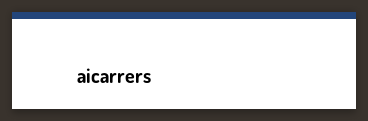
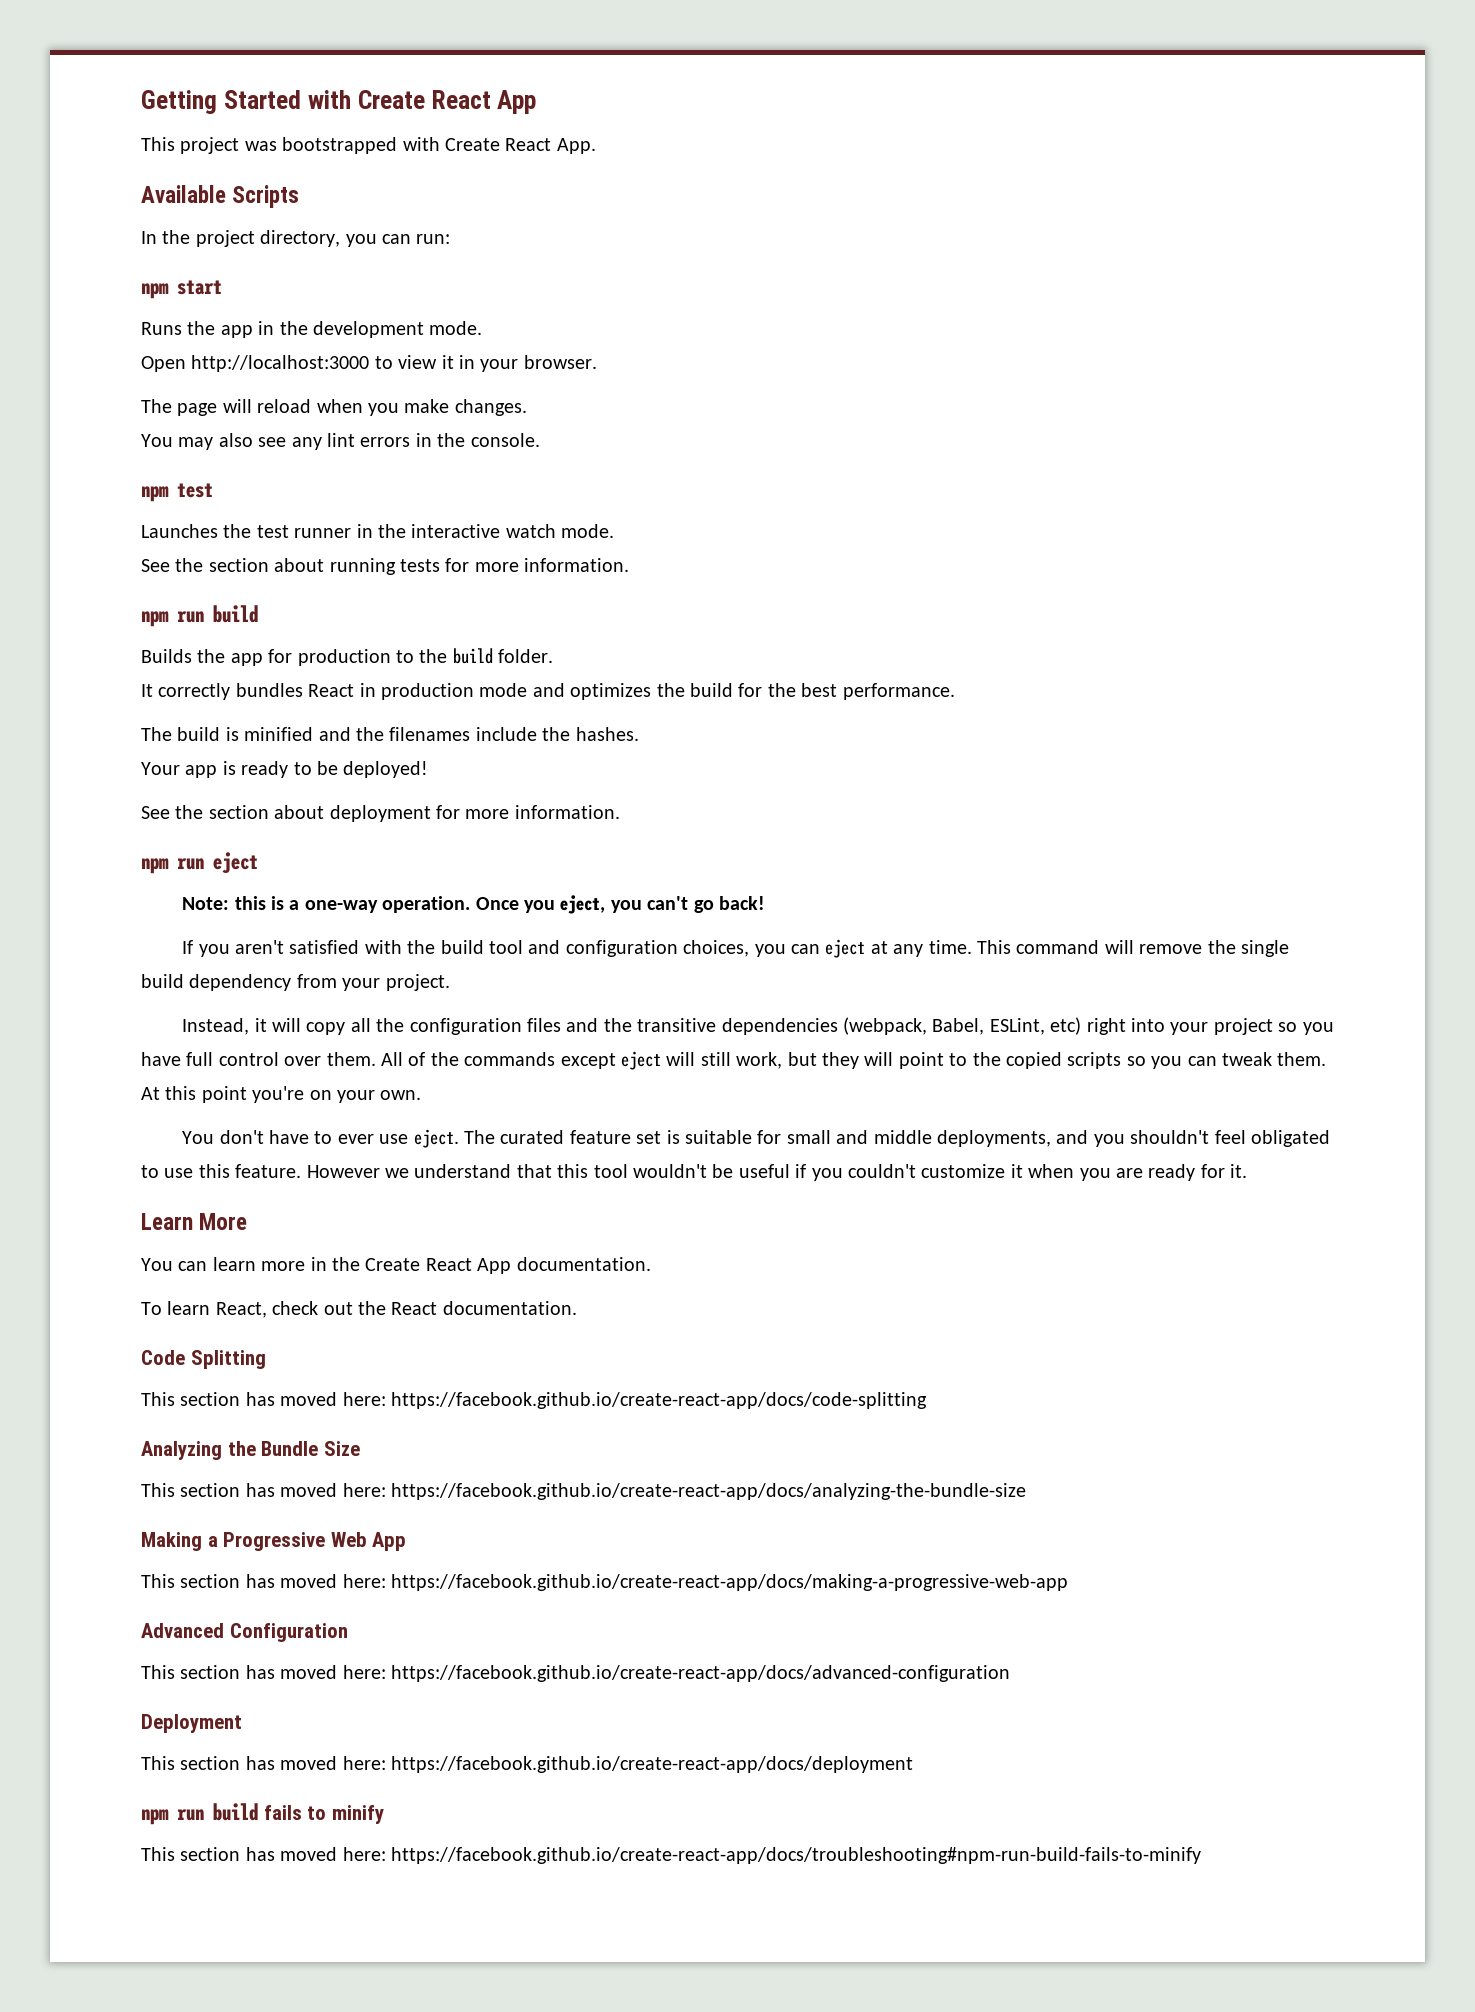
[77,68,151,83] aicarrers -> [141,90,537,114] [141,137,596,154] [141,185,300,208] [141,230,451,247] [141,280,222,299] [141,321,483,338] [141,355,597,372] [141,399,527,416] [141,433,540,450] [141,483,213,502] [141,524,615,538] [141,558,630,575] [141,605,258,627] [141,648,554,666] [141,683,955,700] [141,727,639,741] [141,761,429,778] [141,805,620,822] [141,852,258,874] [182,895,766,914] [182,939,1290,958] [141,974,450,991] [182,1017,1334,1035] [141,1051,1327,1070] [141,1086,422,1103] [182,1129,1331,1148] [141,1164,1248,1181] [141,1213,248,1230] [141,1257,651,1274] [141,1301,577,1318] [141,1350,266,1369] [141,1392,927,1409] [141,1441,360,1460] [141,1483,1026,1500] [141,1532,407,1551] [141,1574,1068,1591] [141,1623,348,1642] [141,1665,1010,1682] [141,1714,242,1733] [141,1756,913,1773] [141,1803,384,1825] [141,1847,1201,1864] Getting Started with Create React App // This project was bootstrapped with Create React App. // Available Scripts // In the project directory, you can run: // npm start // Runs the app in the development mode. // Open http://localhost:3000 to view it in your browser. // The page will reload when you make changes. // You may also see any lint errors in the console. // npm test // Launches the test runner in the interactive watch mode. // See the section about running tests for more information. // npm run build // Builds the app for production to the build folder. // It correctly bundles React in production mode and optimizes the build for the best performance. // The build is minified and the filenames include the hashes. // Your app is ready to be deployed! // See the section about deployment for more information. // npm run eject // Note: this is a one-way operation. Once you eject, you can't go back! // If you aren't satisfied with the build tool and configuration choices, you can eject at any time. This command will remove the single build dependency from your project. // Instead, it will copy all the configuration files and the transitive dependencies (webpack, Babel, ESLint, etc) right into your project so you have full control over them. All of the commands except eject will still work, but they will point to the copied scripts so you can tweak them. At this point you're on your own. // You don't have to ever use eject. The curated feature set is suitable for small and middle deployments, and you shouldn't feel obligated to use this feature. However we understand that this tool wouldn't be useful if you couldn't customize it when you are ready for it. // Learn More // You can learn more in the Create React App documentation. // To learn React, check out the React documentation. // Code Splitting // This section has moved here: https://facebook.github.io/create-react-app/docs/code-splitting // Analyzing the Bundle Size // This section has moved here: https://facebook.github.io/create-react-app/docs/analyzing-the-bundle-size // Making a Progressive Web App // This section has moved here: https://facebook.github.io/create-react-app/docs/making-a-progressive-web-app // Advanced Configuration // This section has moved here: https://facebook.github.io/create-react-app/docs/advanced-configuration // Deployment // This section has moved here: https://facebook.github.io/create-react-app/docs/deployment // npm run build fails to minify // This section has moved here: https://facebook.github.io/create-react-app/docs/troubleshooting#npm-run-build-fails-to-minify

